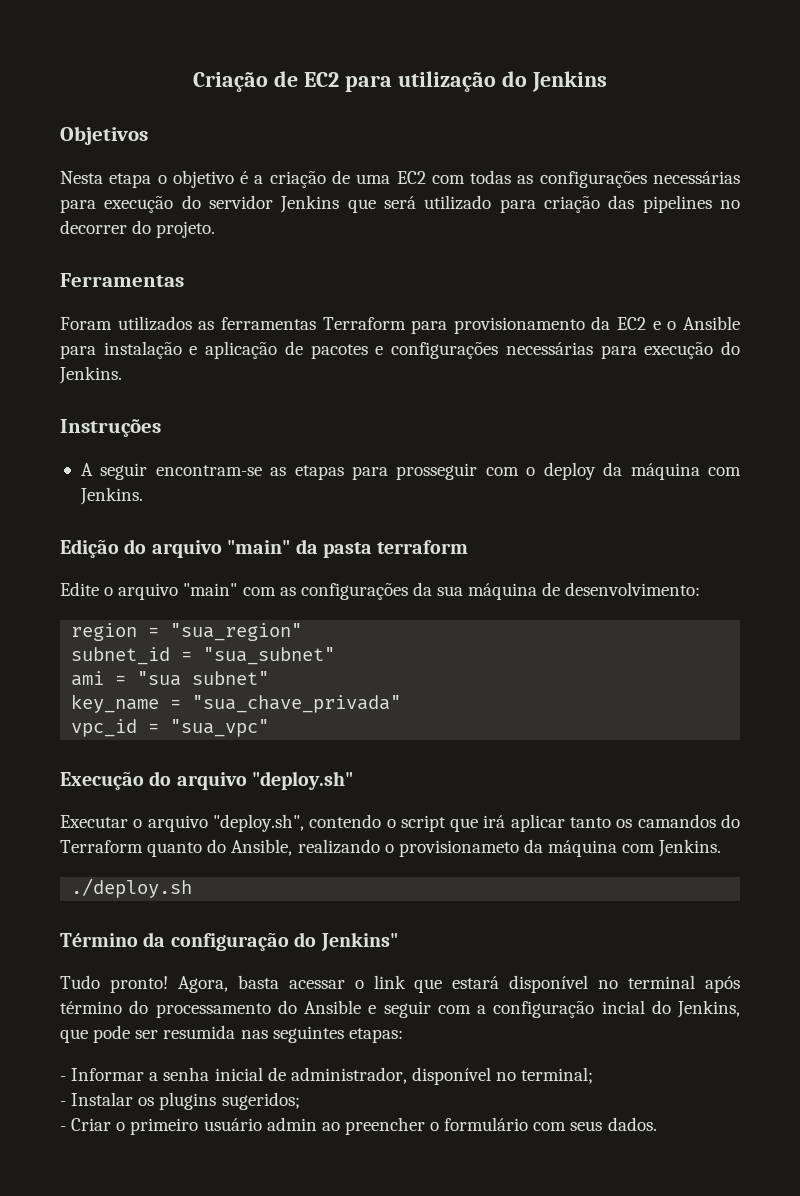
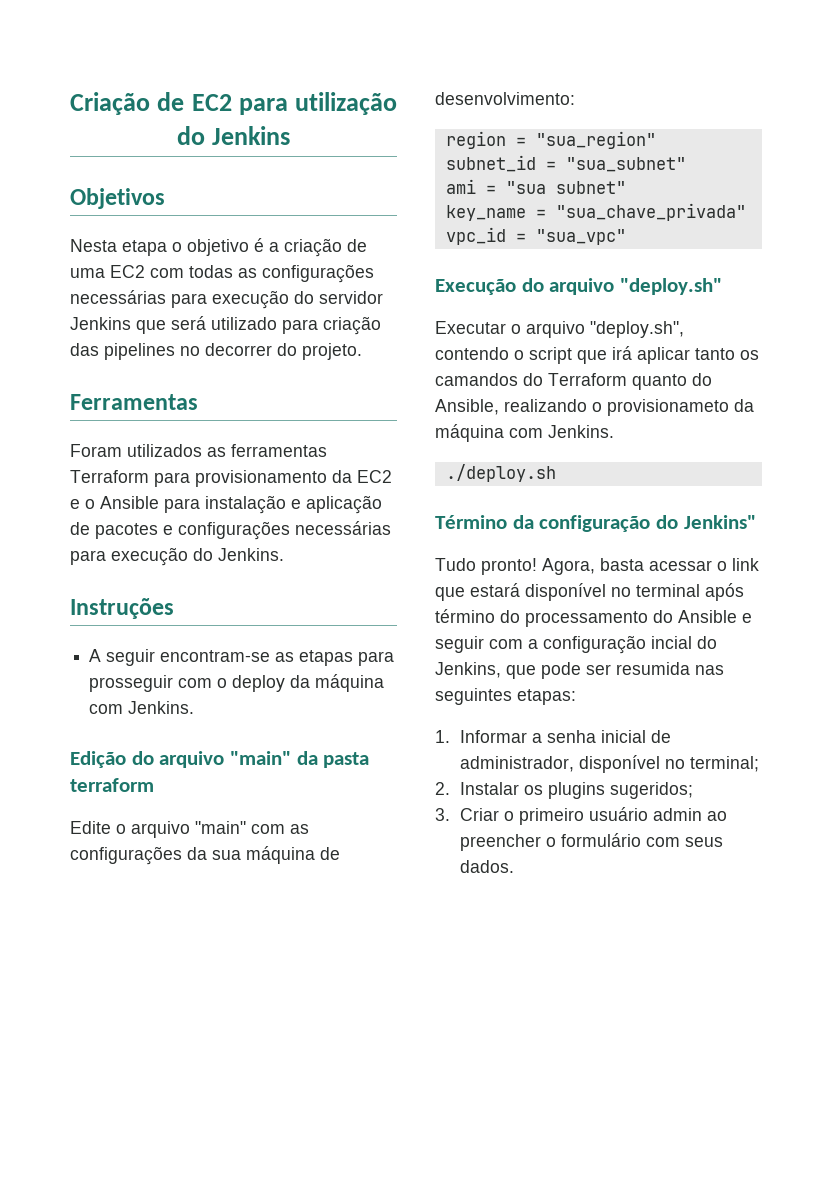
[60,1076,66,1081] - -> [435,730,450,743] 1.
[60,1101,66,1106] - -> [435,782,450,795] 2.
[60,1126,66,1131] - -> [435,808,450,821] 3.

